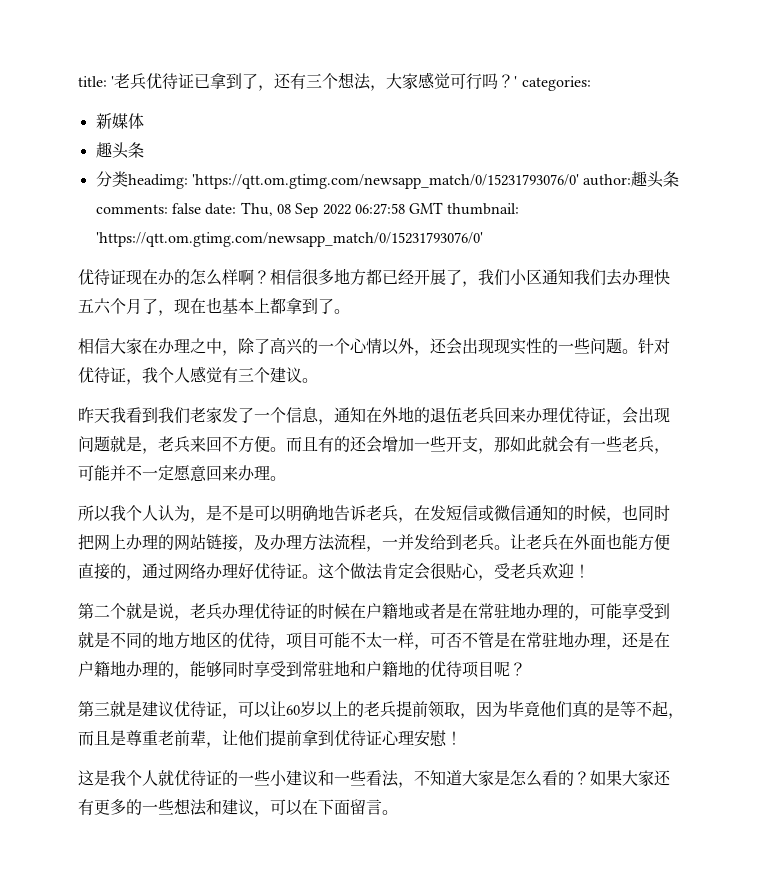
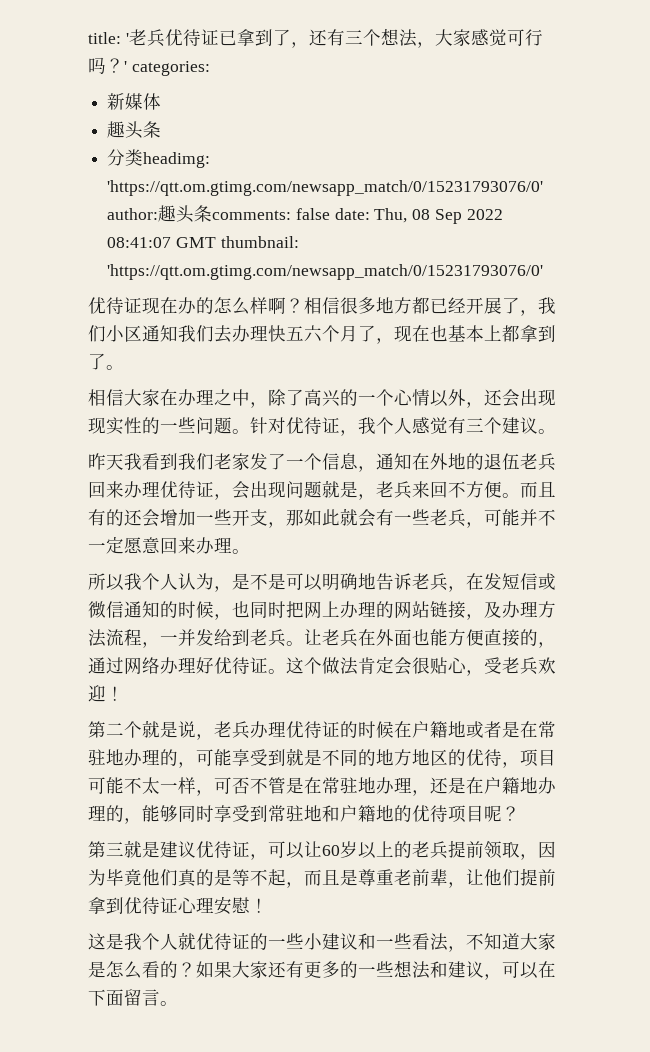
[354,203,405,215] 06:27:58 -> [107,237,172,248] 08:41:07

